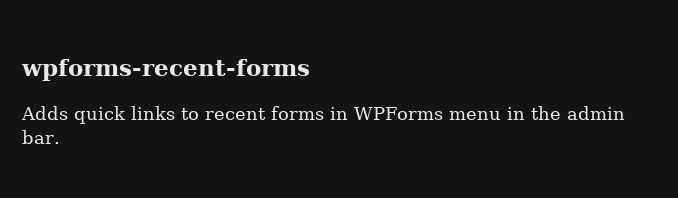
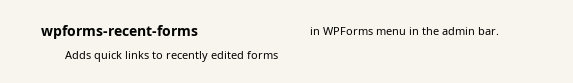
[205,108,266,120] recent -> [166,51,245,62] recently edited

